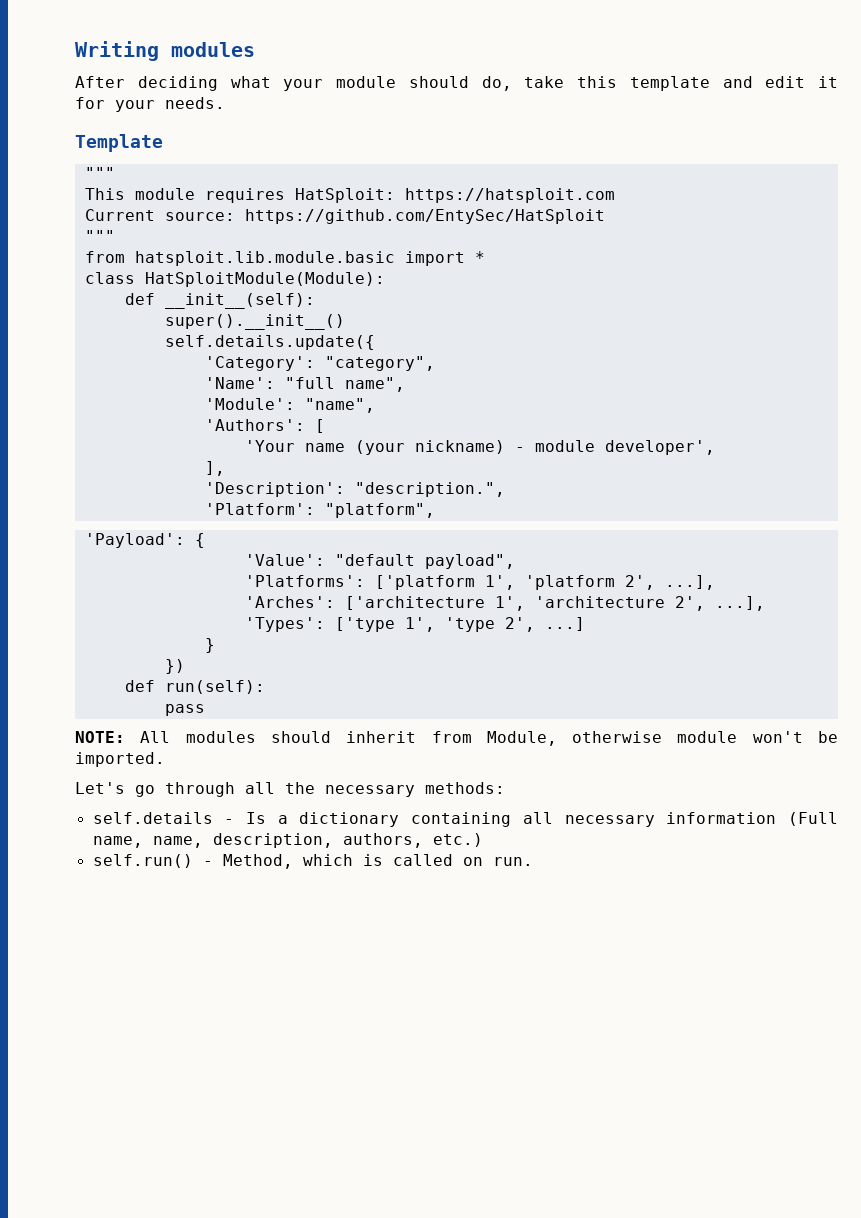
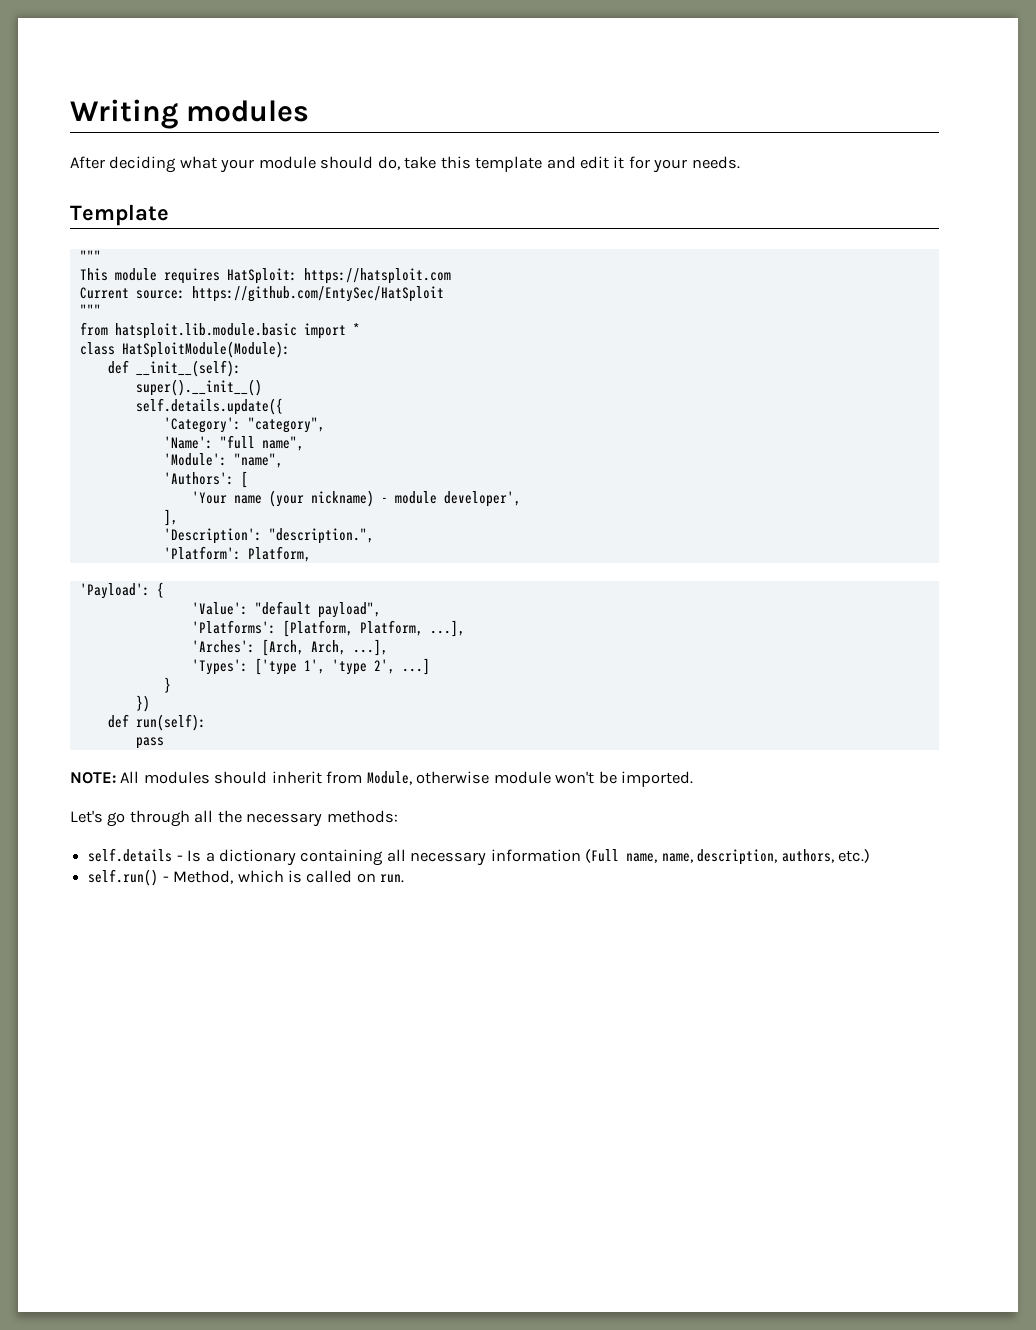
[324,503,435,518] "platform", -> [247,546,311,562] Platform,
[374,575,715,590] [244,596,705,611] ['platform 1', 'platform 2', ...], // 'Arches': ['architecture 1', 'architecture 2', -> [282,620,465,637] [191,639,346,656] [Platform, Platform, ...], // 'Arches': [Arch, Arch,

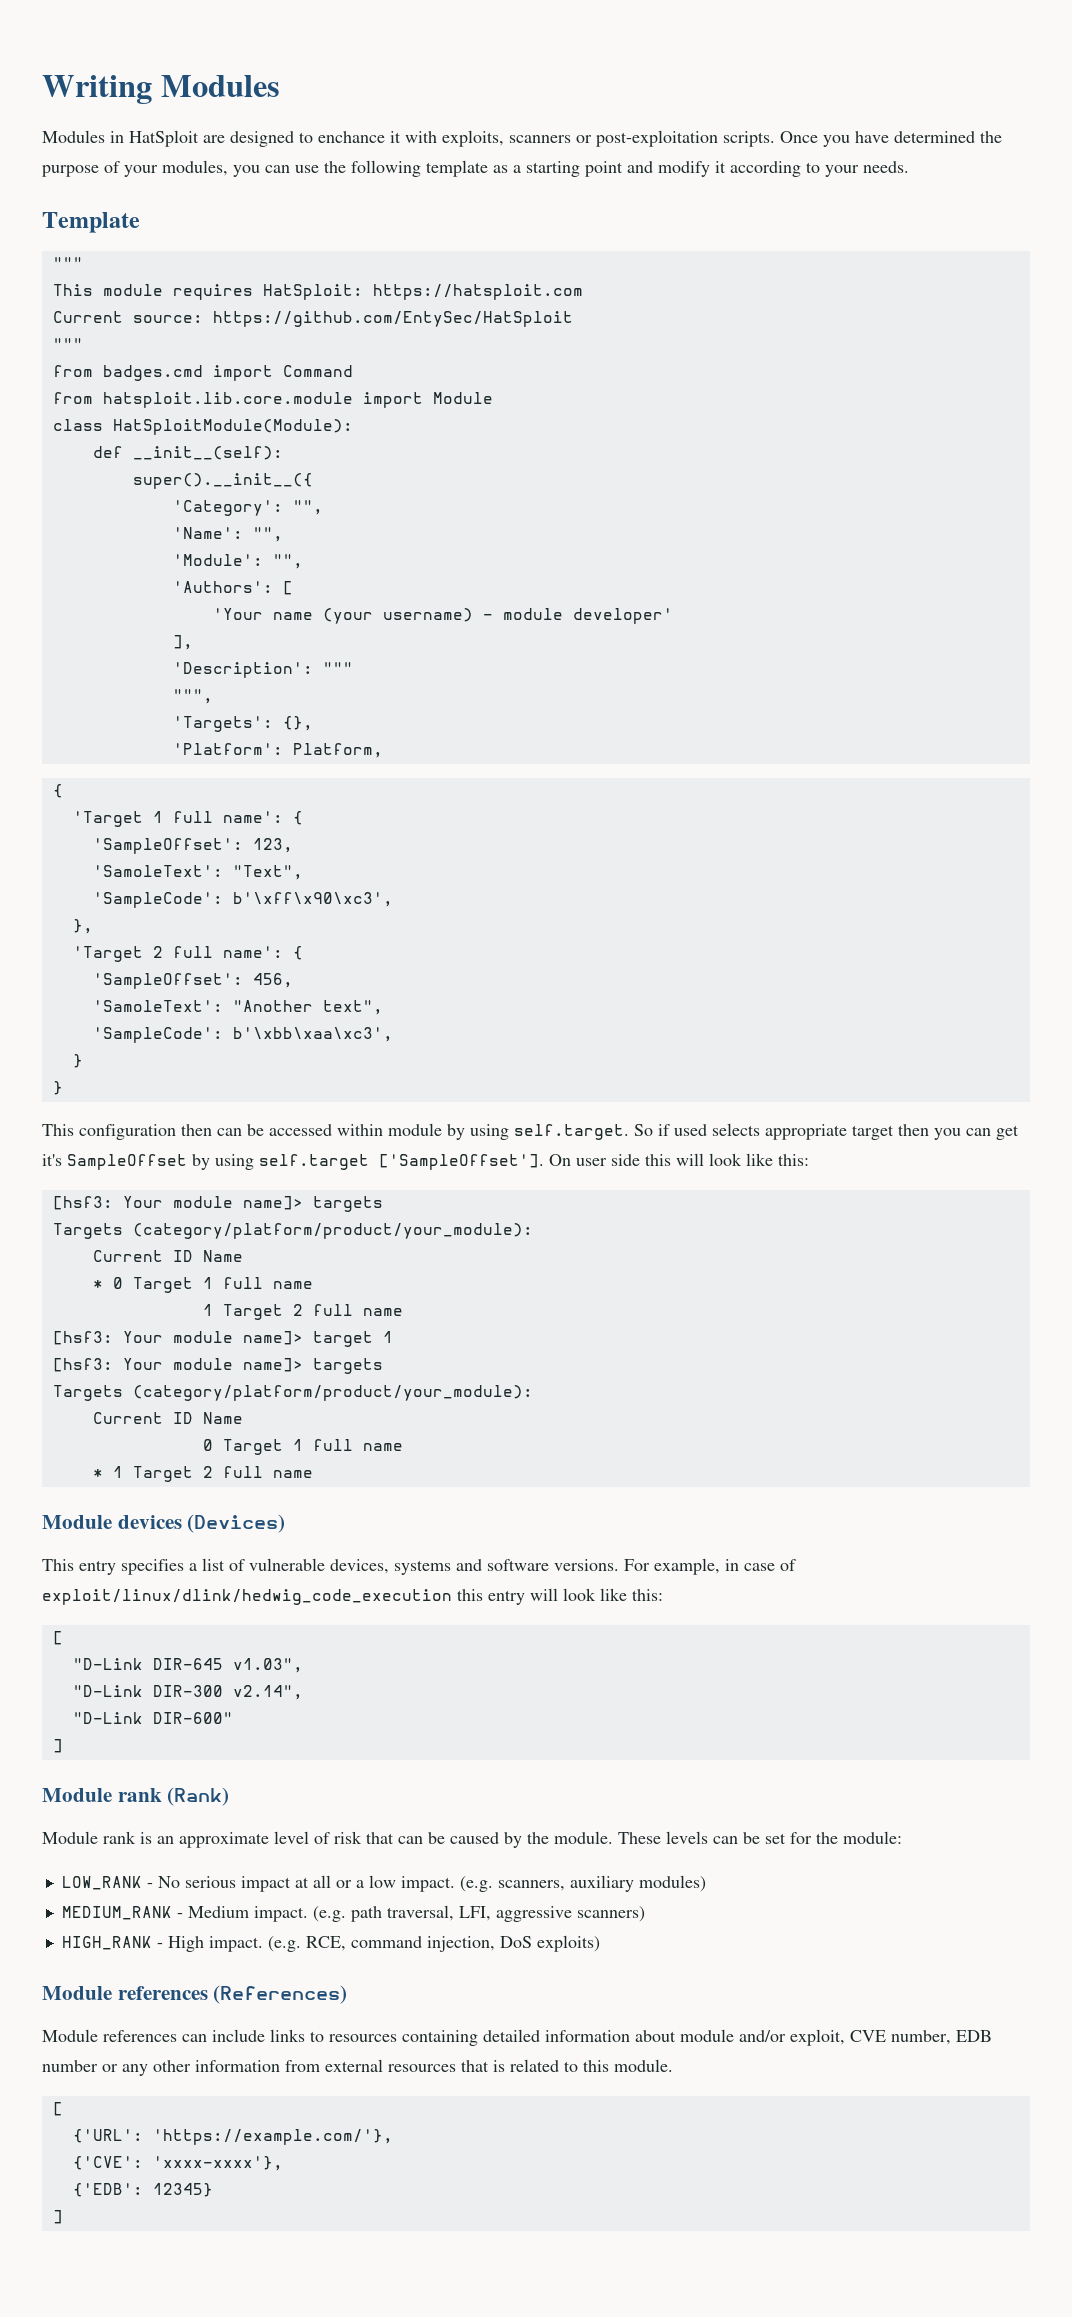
[186,100,310,122] [70,156,650,173] modules // After deciding what your module should do, take this template and edit it for -> [160,75,280,97] [42,130,1002,147] [42,160,820,177] Modules // Modules in HatSploit are designed to enchance it with exploits, scanners or post-exploitation scripts. Once you have determined the purpose of your modules, you can use the following template as a starting point and modify it according to
[114,323,360,339] hatsploit.lib.module.basic import * -> [102,365,353,381] [52,392,493,408] badges.cmd import Command // from hatsploit.lib.core.module import Module
[135,379,262,396] [135,398,283,415] super().__init__() // self.details.update({ -> [132,473,313,489] super().__init__({
[247,417,325,433] "category", -> [292,500,323,515] "",
[219,435,304,451] "full name", -> [252,527,283,542] "",
[233,453,283,468] "name", -> [272,554,303,569] "",
[310,490,374,507] nickname) -> [382,608,473,622] username)
[443,491,521,507] developer', -> [572,608,673,624] developer'
[268,528,374,544] "description.", -> [322,662,353,674] [172,689,213,704] [172,716,313,732] """ // """, // 'Targets': {},
[79,582,164,599] [191,601,381,618] [191,620,465,637] [191,639,388,656] [191,658,430,675] [163,677,171,693] [135,695,150,712] [107,714,206,731] [135,737,164,749] [70,771,694,787] [70,810,398,827] [88,848,871,866] [88,869,405,886] 'Payload': { // 'Value': "default payload", // 'Platforms': [Platform, Platform, ...], // 'Arches': [Arch, Arch, ...], // 'Types': ['type 1', 'type 2', ...] // } // }) // def run(self): // pass // NOTE: All modules should inherit from Module, otherwise module won't be imported. // Let's go through all the necessary methods: // self.details - Is a dictionary containing all necessary information (Full name, name, description, authors, etc.) // self.run() - Method, which is called on run. -> [52,784,63,798] [72,811,303,827] [92,838,293,854] [92,865,303,880] [92,892,393,908] [72,919,93,934] [72,946,303,962] [92,973,293,989] [92,1000,383,1015] [92,1027,393,1043] [72,1054,83,1068] [52,1081,63,1095] [42,1123,1019,1140] [42,1153,809,1170] [52,1196,383,1212] [52,1223,533,1239] [92,1250,243,1262] [92,1277,313,1293] [202,1304,403,1320] [52,1331,393,1347] [52,1358,383,1374] [52,1385,533,1401] [92,1412,243,1424] [202,1439,403,1455] [92,1466,313,1482] [42,1514,286,1533] [42,1558,796,1575] [42,1588,663,1605] [52,1631,63,1645] [72,1658,303,1673] [72,1685,303,1700] [72,1712,233,1724] [52,1739,63,1753] [42,1787,230,1806] [42,1831,902,1848] [61,1875,706,1892] [61,1905,645,1922] [61,1935,600,1952] [42,1985,348,2004] [42,2029,992,2046] [42,2059,673,2076] [52,2102,63,2116] [72,2129,393,2145] [72,2156,283,2171] [72,2183,213,2197] [52,2210,63,2224] { // 'Target 1 full name': { // 'SampleOffset': 123, // 'SamoleText': "Text", // 'SampleCode': b'\xff\x90\xc3', // }, // 'Target 2 full name': { // 'SampleOffset': 456, // 'SamoleText': "Another text", // 'SampleCode': b'\xbb\xaa\xc3', // } // } // This configuration then can be accessed within module by using self.target. So if used selects appropriate target then you can get it's SampleOffset by using self.target ['SampleOffset']. On user side this will look like this: // [hsf3: Your module name]> targets // Targets (category/platform/product/your_module): // Current ID Name // * 0 Target 1 full name // 1 Target 2 full name // [hsf3: Your module name]> target 1 // [hsf3: Your module name]> targets // Targets (category/platform/product/your_module): // Current ID Name // 0 Target 1 full name // * 1 Target 2 full name // Module devices (Devices) // This entry specifies a list of vulnerable devices, systems and software versions. For example, in case of exploit/linux/dlink/hedwig_code_execution this entry will look like this: // [ // "D-Link DIR-645 v1.03", // "D-Link DIR-300 v2.14", // "D-Link DIR-600" // ] // Module rank (Rank) // Module rank is an approximate level of risk that can be caused by the module. These levels can be set for the module: // LOW_RANK - No serious impact at all or a low impact. (e.g. scanners, auxiliary modules) // MEDIUM_RANK - Medium impact. (e.g. path traversal, LFI, aggressive scanners) // HIGH_RANK - High impact. (e.g. RCE, command injection, DoS exploits) // Module references (References) // Module references can include links to resources containing detailed information about module and/or exploit, CVE number, EDB number or any other information from external resources that is related to this module. // [ // {'URL': 'https://example.com/'}, // {'CVE': 'xxxx-xxxx'}, // {'EDB': 12345} // ]

